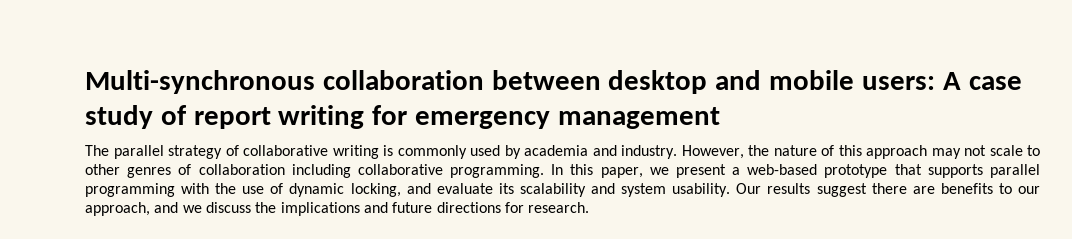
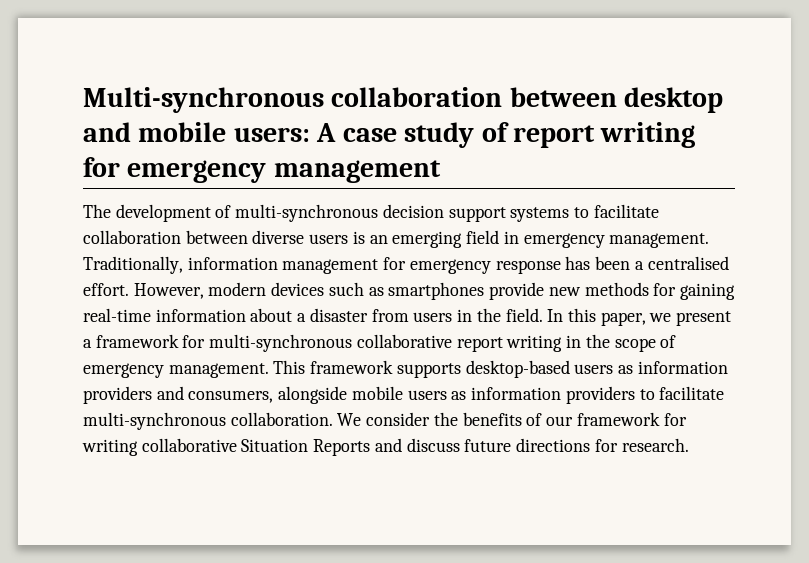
[113,145,1040,159] [85,164,545,178] parallel strategy of collaborative writing is commonly used by academia and industry. However, the nature of this approach may not scale to other genres of collaboration including collaborative programming. -> [115,204,659,222] [83,230,710,248] [83,256,729,274] [83,282,735,300] [83,308,543,322] development of multi-synchronous decision support systems to facilitate collaboration between diverse users is an emerging field in emergency management. Traditionally, information management for emergency response has been a centralised effort. However, modern devices such as smartphones provide new methods for gaining real-time information about a disaster from users in the field.
[747,164,1040,178] [85,183,1040,197] [85,202,388,216] web-based prototype that supports parallel programming with the use of dynamic locking, and evaluate its scalability and system usability. Our results suggest there are benefits to our approach, and we discuss the implications and -> [95,334,677,352] [83,360,728,378] [83,386,725,404] [83,412,687,430] [82,438,460,456] framework for multi-synchronous collaborative report writing in the scope of emergency management. This framework supports desktop-based users as information providers and consumers, alongside mobile users as information providers to facilitate multi-synchronous collaboration. We consider the benefits of our framework for writing collaborative Situation Reports and discuss

